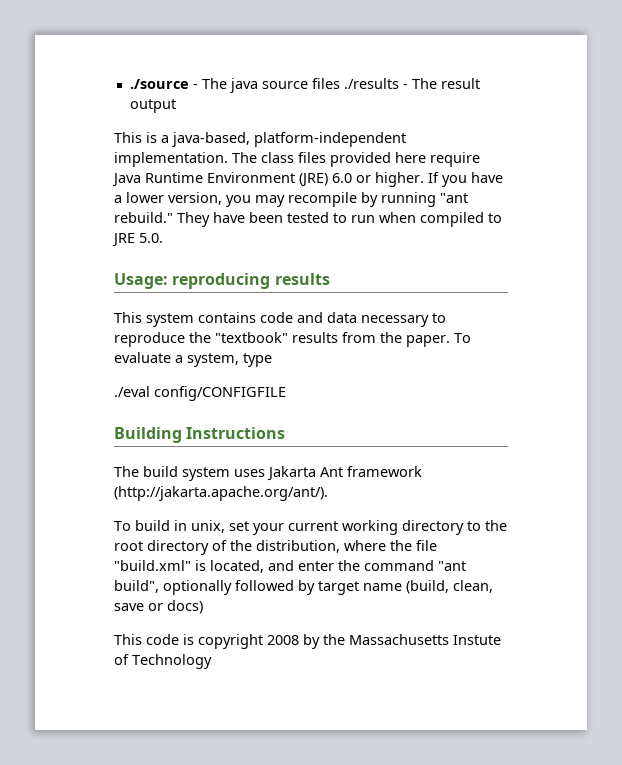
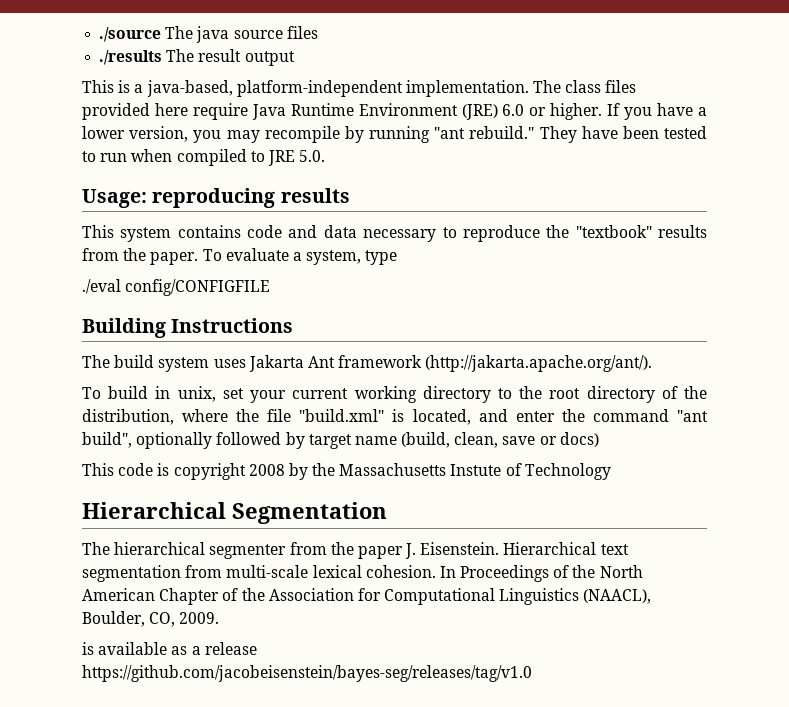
[192,84,198,89] - -> (162, 34) none
[343,78,408,89] ./results - -> [99,50,163,65] // ./results
(212, 661) none -> [82,502,387,524] [82,542,629,559] [82,565,643,582] [82,588,652,605] [82,611,220,627] [82,642,257,655] [82,665,532,682] // Hierarchical Segmentation // The hierarchical segmenter from the paper J. Eisenstein. Hierarchical text segmentation from multi-scale lexical cohesion. In Proceedings of the North American Chapter of the Association for Computational Linguistics (NAACL), Boulder, CO, 2009. // is available as a release https://github.com/jacobeisenstein/bayes-seg/releases/tag/v1.0

